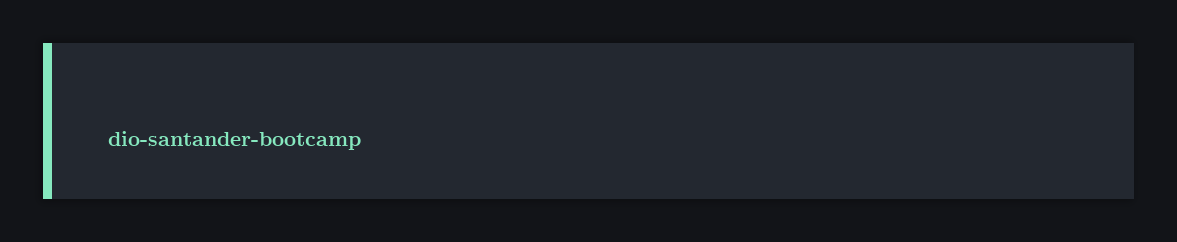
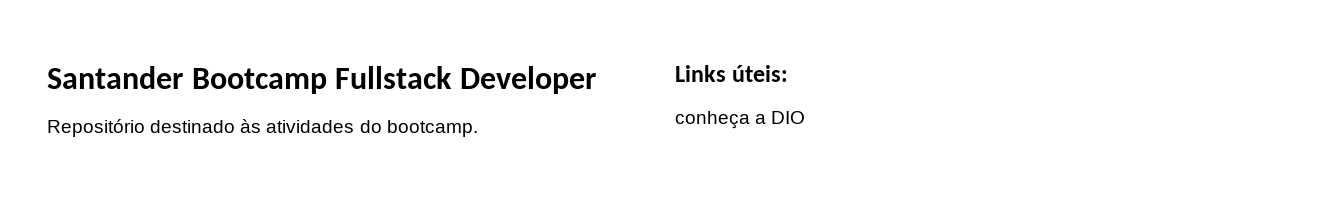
[108,131,361,150] dio-santander-bootcamp -> [47,66,596,94] [47,119,478,137] [675,65,789,82] [675,111,806,129] Santander Bootcamp Fullstack Developer // Repositório destinado às atividades do bootcamp. // Links úteis: // conheça a DIO

